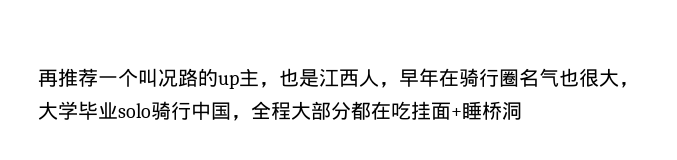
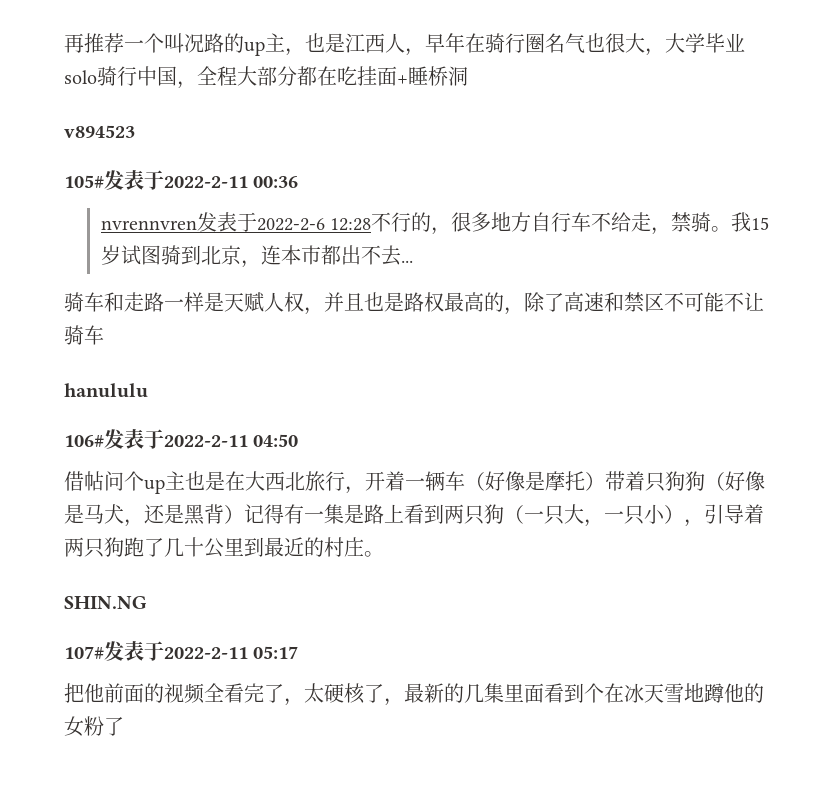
(522, 110) none -> [64,125,135,138] [64,170,299,190] [101,212,770,235] [101,245,414,268] [64,292,764,315] [64,325,104,345] [64,383,148,398] [64,429,299,449] [64,471,765,494] [64,504,764,527] [64,537,384,558] [64,596,147,609] [64,641,299,661] [64,683,764,706] [64,716,124,737] // v894523 // 105#发表于2022-2-11 00:36 // nvrennvren发表于2022-2-6 12:28不行的，很多地方自行车不给走，禁骑。我15岁试图骑到北京，连本市都出不去... // 骑车和走路一样是天赋人权，并且也是路权最高的，除了高速和禁区不可能不让骑车 // hanululu // 106#发表于2022-2-11 04:50 // 借帖问个up主也是在大西北旅行，开着一辆车（好像是摩托）带着只狗狗（好像是马犬，还是黑背）记得有一集是路上看到两只狗（一只大，一只小），引导着两只狗跑了几十公里到最近的村庄。 // SHIN.NG // 107#发表于2022-2-11 05:17 // 把他前面的视频全看完了，太硬核了，最新的几集里面看到个在冰天雪地蹲他的女粉了

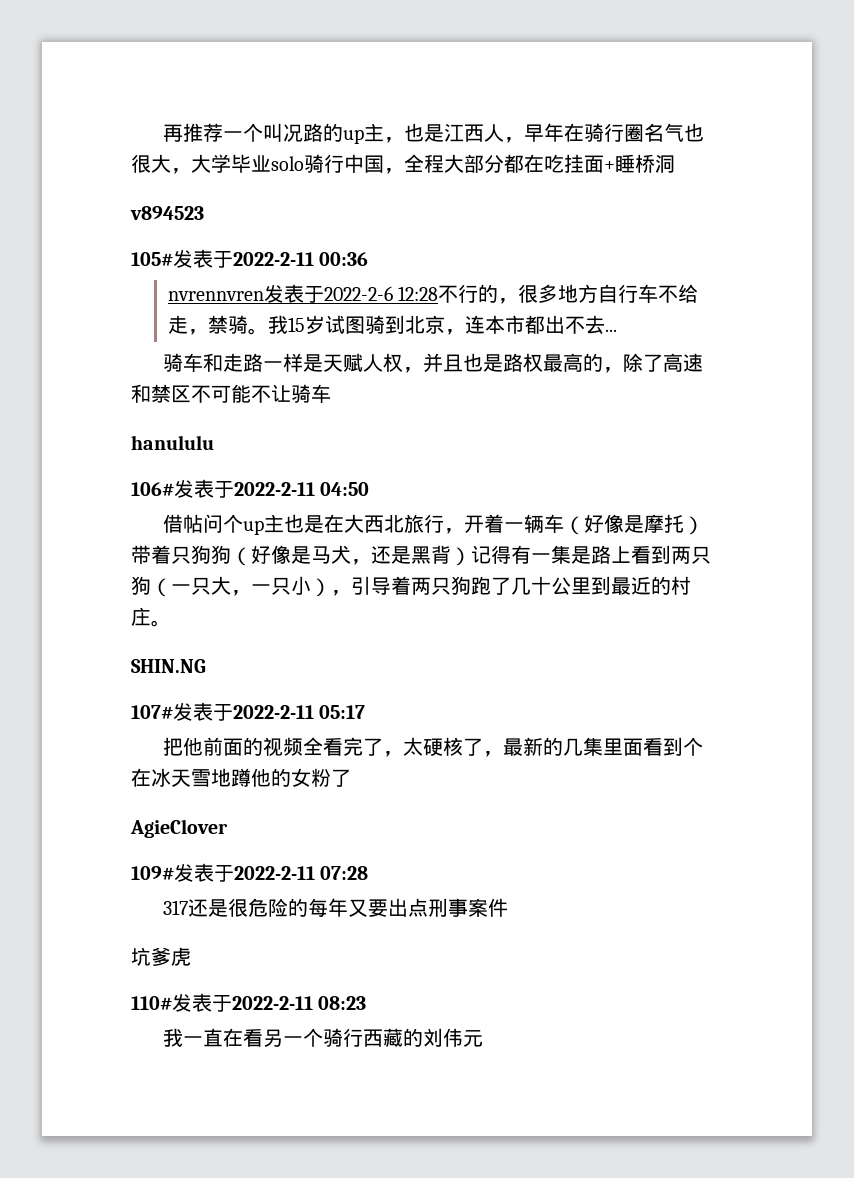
(124, 726) none -> [130,819,228,838] [131,863,369,882] [163,898,509,917] [131,947,191,967] [131,993,367,1012] [163,1028,484,1047] // AgieClover // 109#发表于2022-2-11 07:28 // 317还是很危险的每年又要出点刑事案件 // 坑爹虎 // 110#发表于2022-2-11 08:23 // 我一直在看另一个骑行西藏的刘伟元

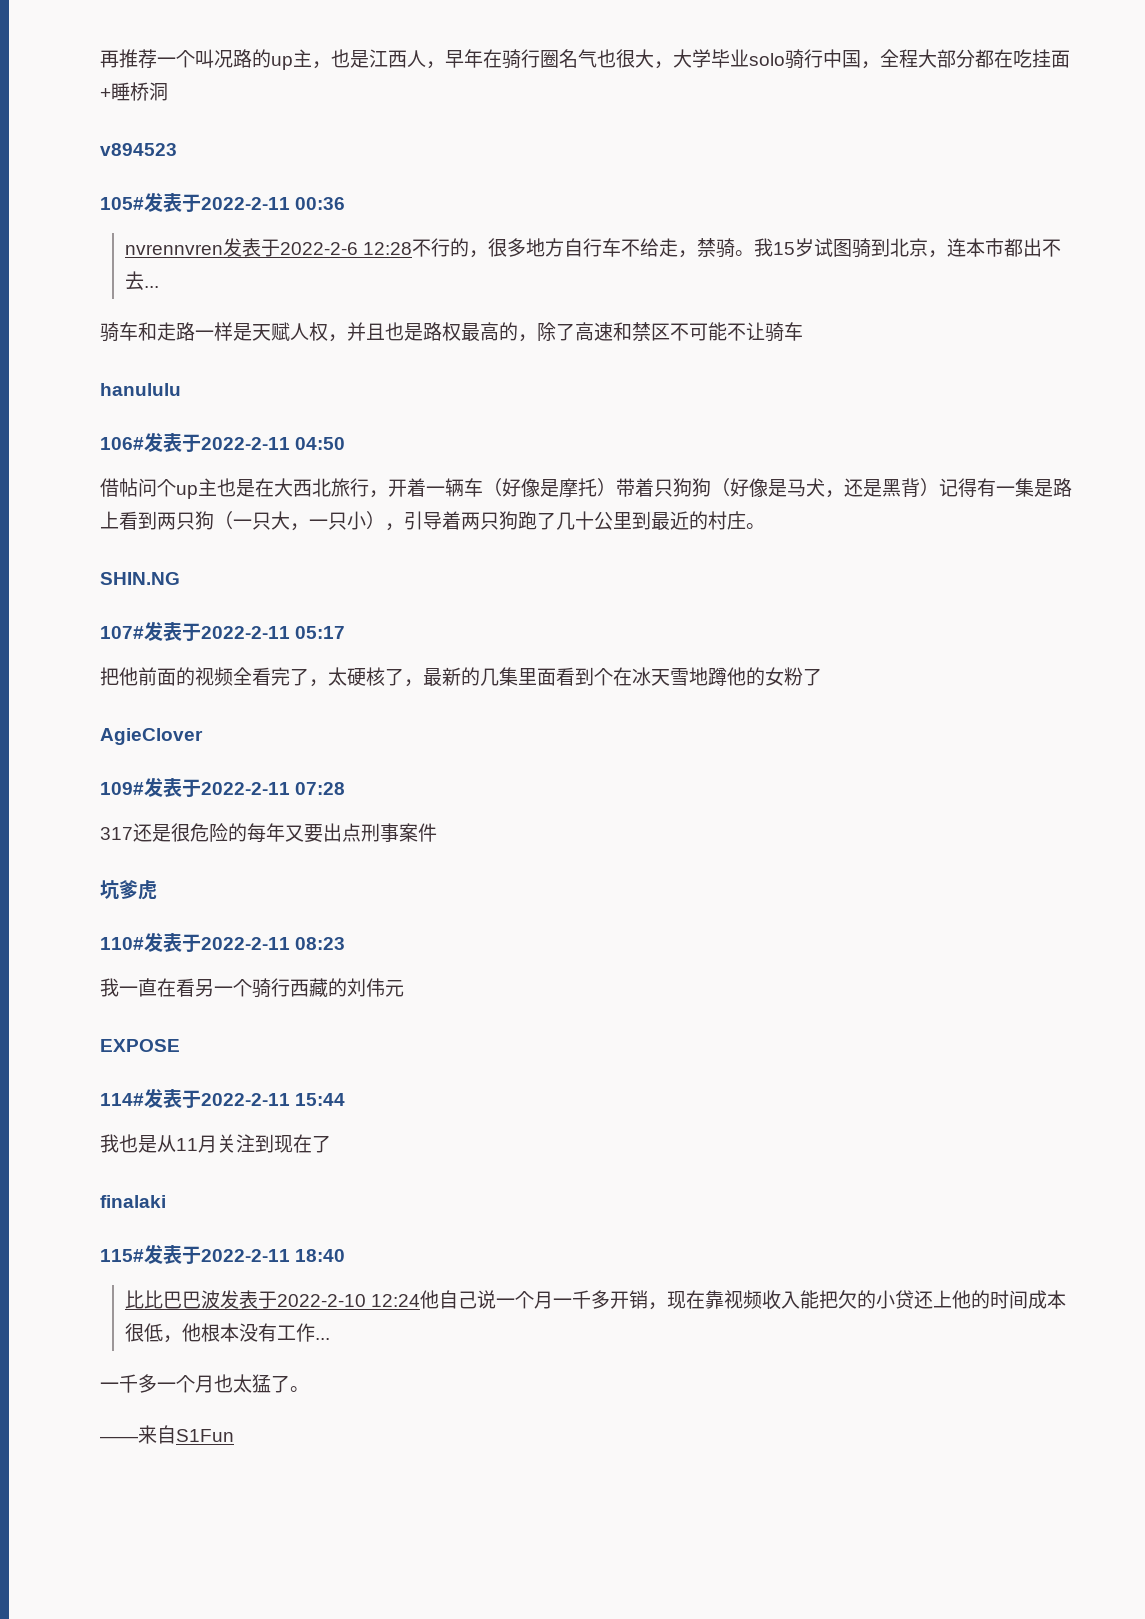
(484, 1038) none -> [100,1039,180,1052] [100,1088,346,1108] [100,1134,331,1153] [100,1195,166,1208] [100,1244,346,1264] [124,1290,1066,1310] [124,1323,330,1343] [100,1374,309,1393] [100,1425,234,1444] // EXPOSE // 114#发表于2022-2-11 15:44 // 我也是从11月关注到现在了 // finalaki // 115#发表于2022-2-11 18:40 // 比比巴巴波发表于2022-2-10 12:24他自己说一个月一千多开销，现在靠视频收入能把欠的小贷还上他的时间成本很低，他根本没有工作... // 一千多一个月也太猛了。 // ——来自S1Fun

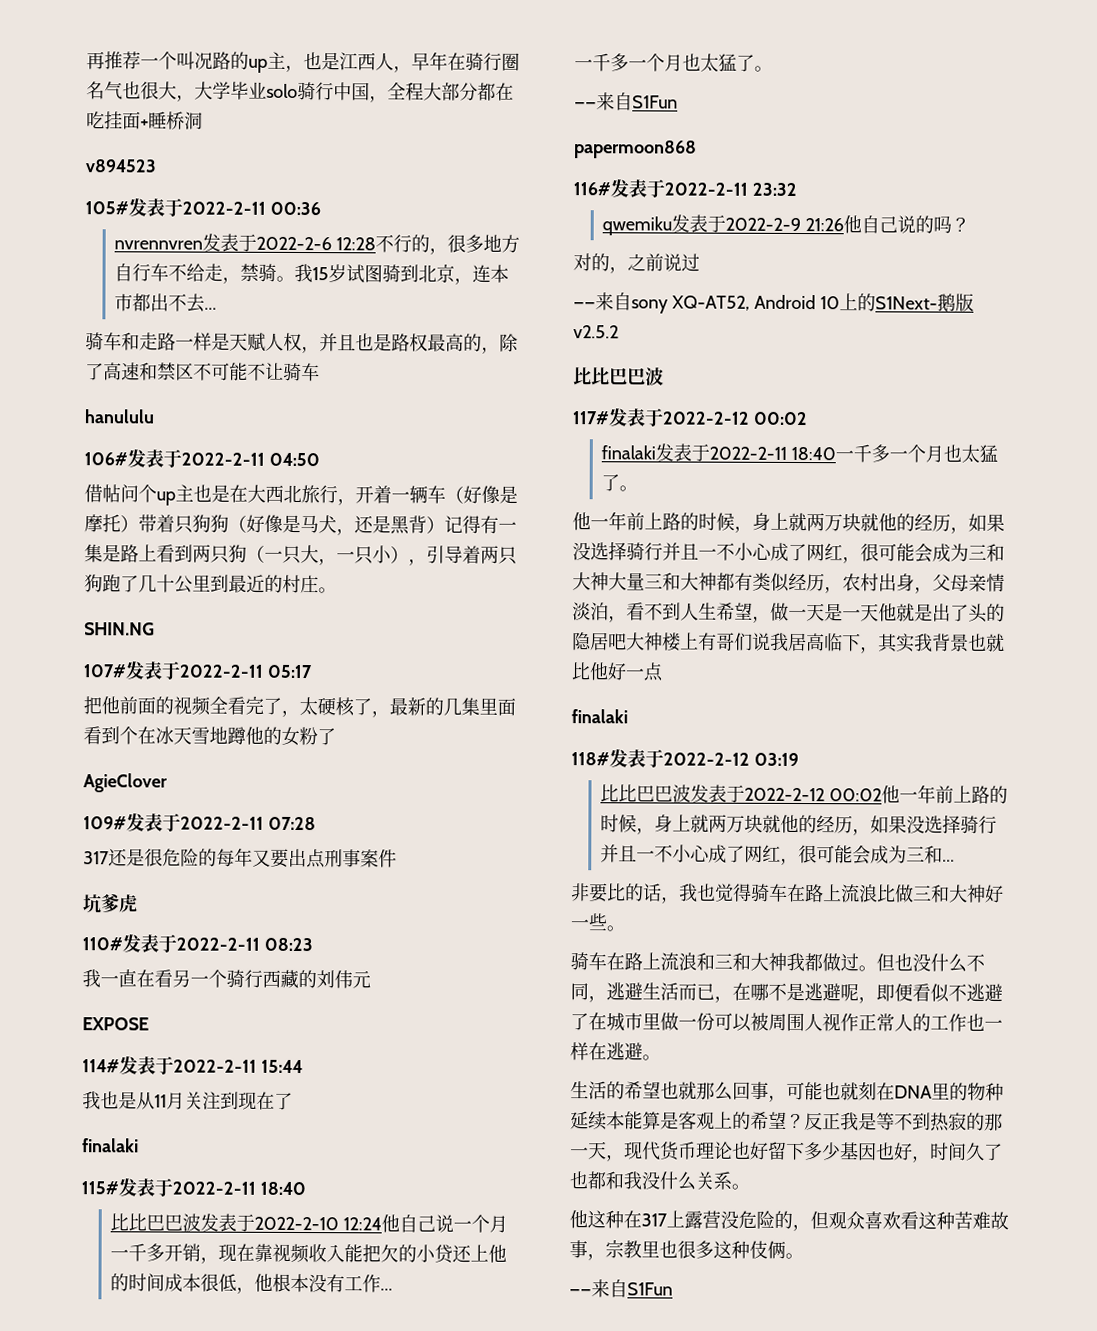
(234, 1435) none -> [574,140,697,159] [573,179,797,198] [602,214,971,236] [573,253,700,274] [573,292,974,314] [573,325,619,339] [573,367,664,386] [572,408,808,427] [601,443,999,463] [601,474,639,492] [572,511,1005,534] [572,541,1005,564] [572,572,1005,594] [572,602,1005,623] [572,632,1005,654] [571,662,664,682] [571,709,628,724] [571,749,799,768] [600,784,1009,804] [600,814,998,836] [600,844,956,866] [571,883,1004,904] [570,913,625,932] [570,952,985,973] [570,982,1003,1004] [570,1012,1003,1032] [570,1042,661,1061] [570,1081,1004,1102] [570,1111,1003,1132] [570,1141,1003,1163] [569,1171,750,1191] [569,1210,1009,1232] [569,1239,804,1261] [569,1279,673,1298] // papermoon868 // 116#发表于2022-2-11 23:32 // qwemiku发表于2022-2-9 21:26他自己说的吗？ // 对的，之前说过 // ——来自sony XQ-AT52, Android 10上的S1Next-鹅版v2.5.2 // 比比巴巴波 // 117#发表于2022-2-12 00:02 // finalaki发表于2022-2-11 18:40一千多一个月也太猛了。 // 他一年前上路的时候，身上就两万块就他的经历，如果没选择骑行并且一不小心成了网红，很可能会成为三和大神大量三和大神都有类似经历，农村出身，父母亲情淡泊，看不到人生希望，做一天是一天他就是出了头的隐居吧大神楼上有哥们说我居高临下，其实我背景也就比他好一点 // finalaki // 118#发表于2022-2-12 03:19 // 比比巴巴波发表于2022-2-12 00:02他一年前上路的时候，身上就两万块就他的经历，如果没选择骑行并且一不小心成了网红，很可能会成为三和... // 非要比的话，我也觉得骑车在路上流浪比做三和大神好一些。 // 骑车在路上流浪和三和大神我都做过。但也没什么不同，逃避生活而已，在哪不是逃避呢，即便看似不逃避了在城市里做一份可以被周围人视作正常人的工作也一样在逃避。 // 生活的希望也就那么回事，可能也就刻在DNA里的物种延续本能算是客观上的希望？反正我是等不到热寂的那一天，现代货币理论也好留下多少基因也好，时间久了也都和我没什么关系。 // 他这种在317上露营没危险的，但观众喜欢看这种苦难故事，宗教里也很多这种伎俩。 // ——来自S1Fun

